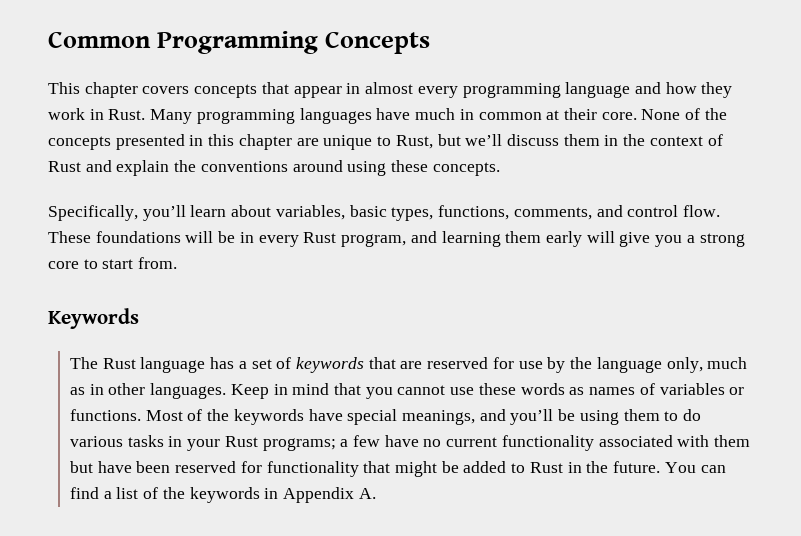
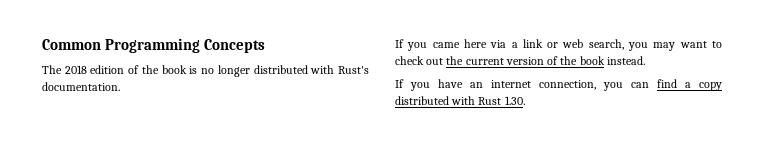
[48,82,733,98] [48,108,727,124] [48,134,723,150] [48,160,500,176] [48,205,720,221] [48,231,745,247] [48,257,178,269] [48,308,139,329] [69,357,748,373] [69,383,745,399] [69,409,702,425] [69,435,751,451] [69,461,726,477] [69,487,376,503] This chapter covers concepts that appear in almost every programming language and how they work in Rust. Many programming languages have much in common at their core. None of the concepts presented in this chapter are unique to Rust, but we’ll discuss them in the context of Rust and explain the conventions around using these concepts. // Specifically, you’ll learn about variables, basic types, functions, comments, and control flow. These foundations will be in every Rust program, and learning them early will give you a strong core to start from. // Keywords // The Rust language has a set of keywords that are reserved for use by the language only, much as in other languages. Keep in mind that you cannot use these words as names of variables or functions. Most of the keywords have special meanings, and you’ll be using them to do various tasks in your Rust programs; a few have no current functionality associated with them but have been reserved for functionality that might be added to Rust in the future. You can find a list of the keywords in Appendix A. -> [42,65,369,77] [42,82,120,91] [395,39,722,51] [395,56,645,65] [395,79,722,91] [395,96,525,105] The 2018 edition of the book is no longer distributed with Rust's documentation. // If you came here via a link or web search, you may want to check out the current version of the book instead. // If you have an internet connection, you can find a copy distributed with Rust 1.30.

